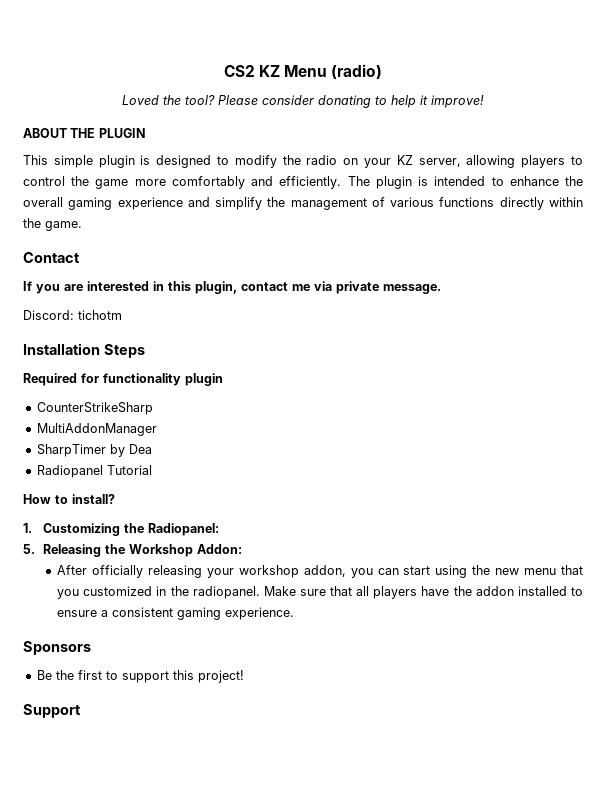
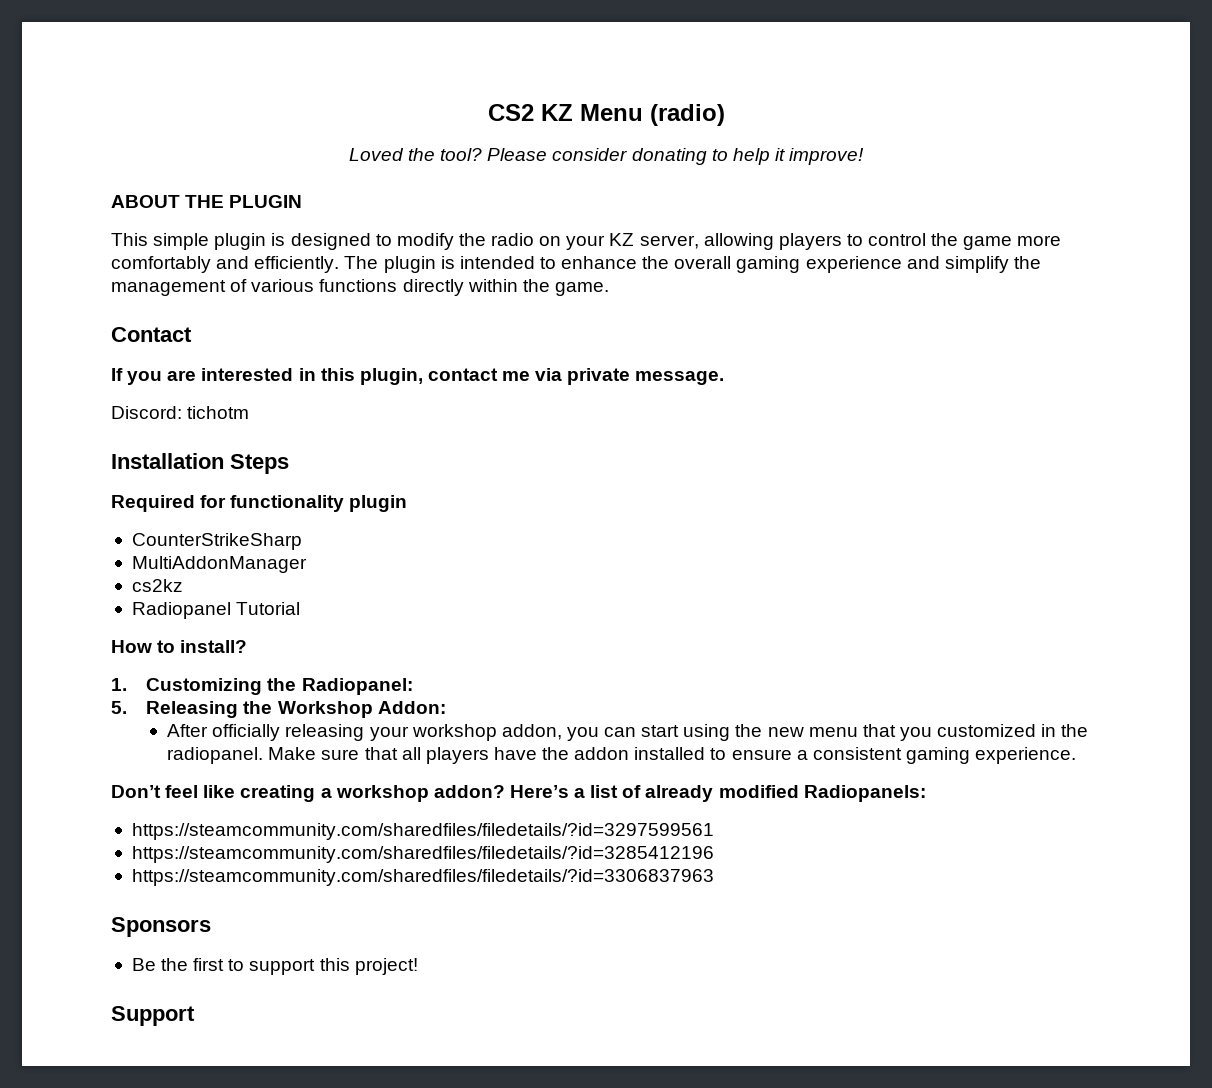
[36,444,152,457] SharpTimer by Dea -> [131,579,183,592] cs2kz
(295, 613) none -> [111,785,926,802] [131,823,714,840] [131,846,714,863] [131,869,714,886] // Don’t feel like creating a workshop addon? Here’s a list of already modified Radiopanels: // https://steamcommunity.com/sharedfiles/filedetails/?id=3297599561 // https://steamcommunity.com/sharedfiles/filedetails/?id=3285412196 // https://steamcommunity.com/sharedfiles/filedetails/?id=3306837963

